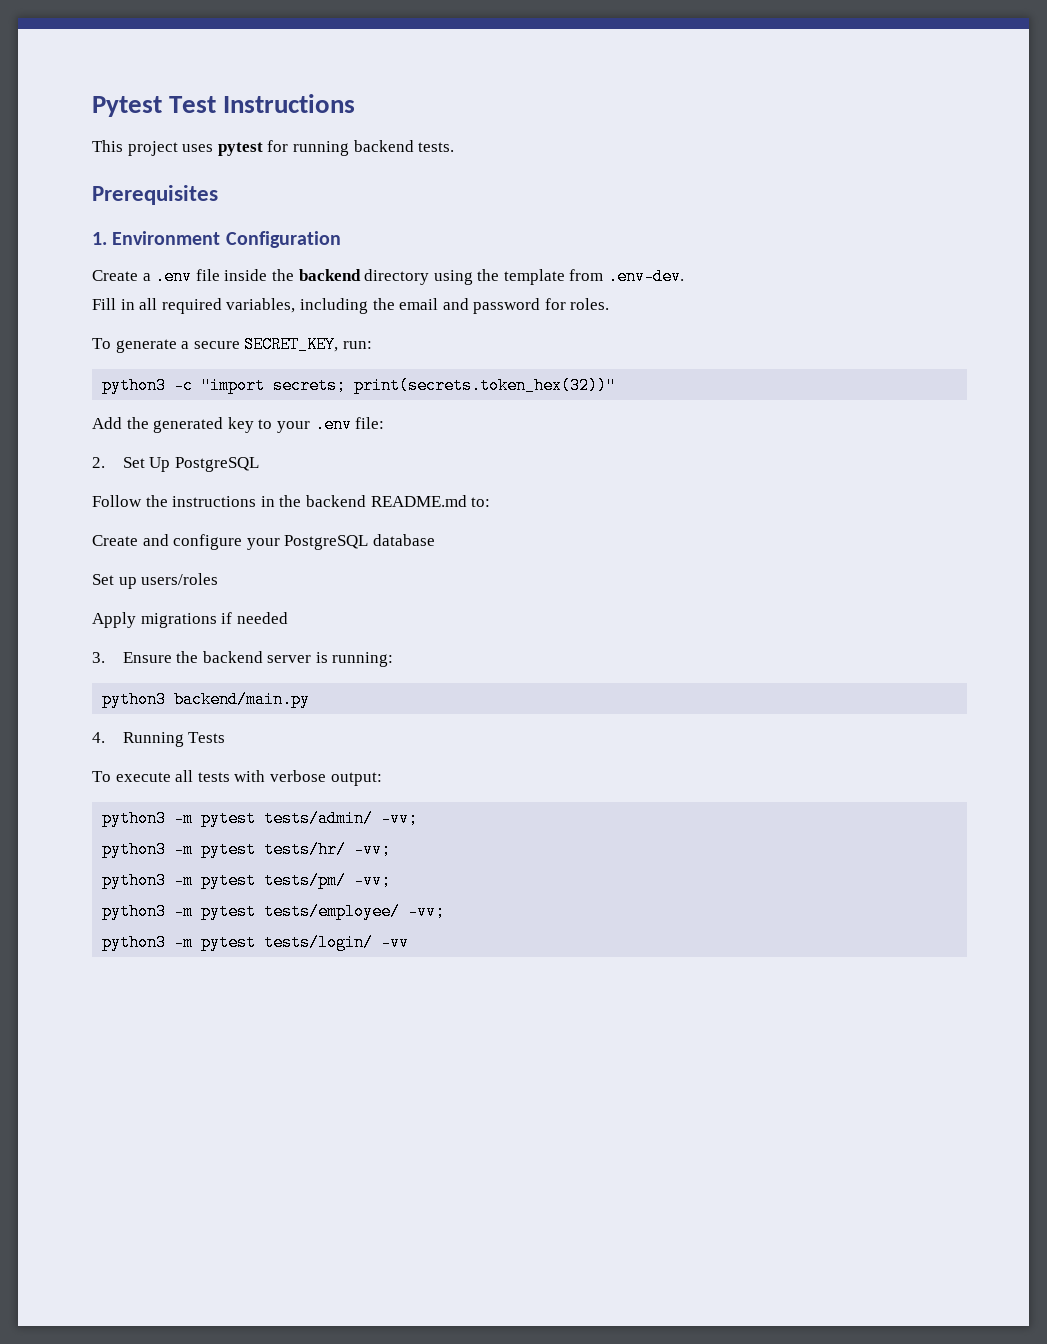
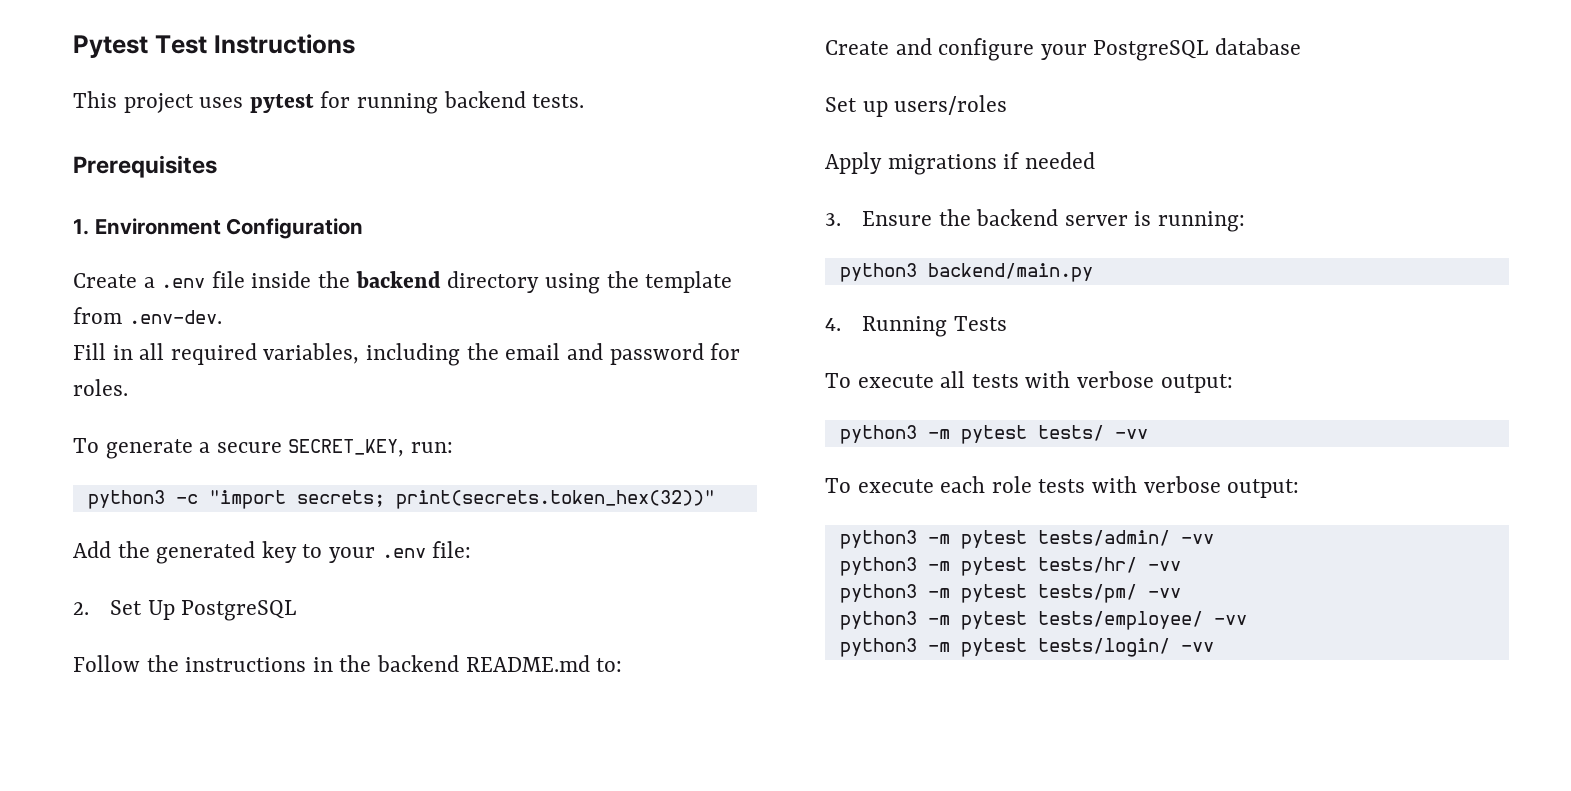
(382, 779) none -> [839,425,1148,444] [825,476,1300,498] // python3 -m pytest tests/ -vv // To execute each role tests with verbose output:
[381,810,419,827] -vv; -> [1180,534,1214,544] -vv
[354,841,392,858] -vv; -> [1147,561,1181,571] -vv
[354,872,392,889] -vv; -> [1147,588,1181,598] -vv
[408,903,446,920] -vv; -> [1213,615,1247,625] -vv

